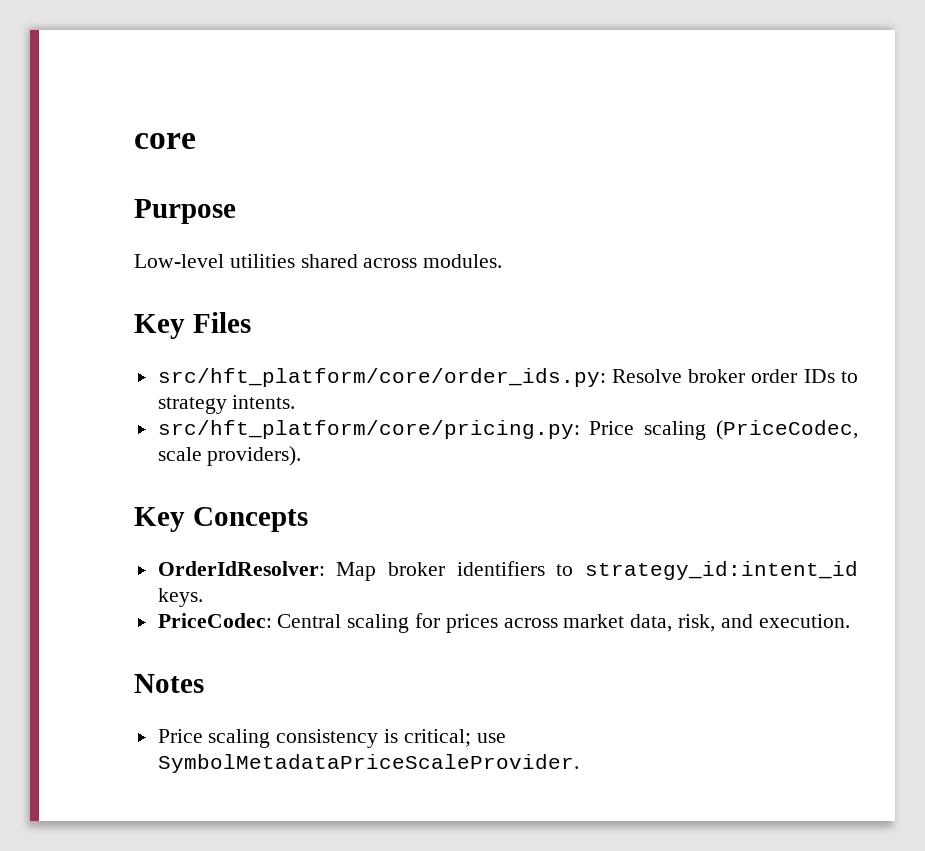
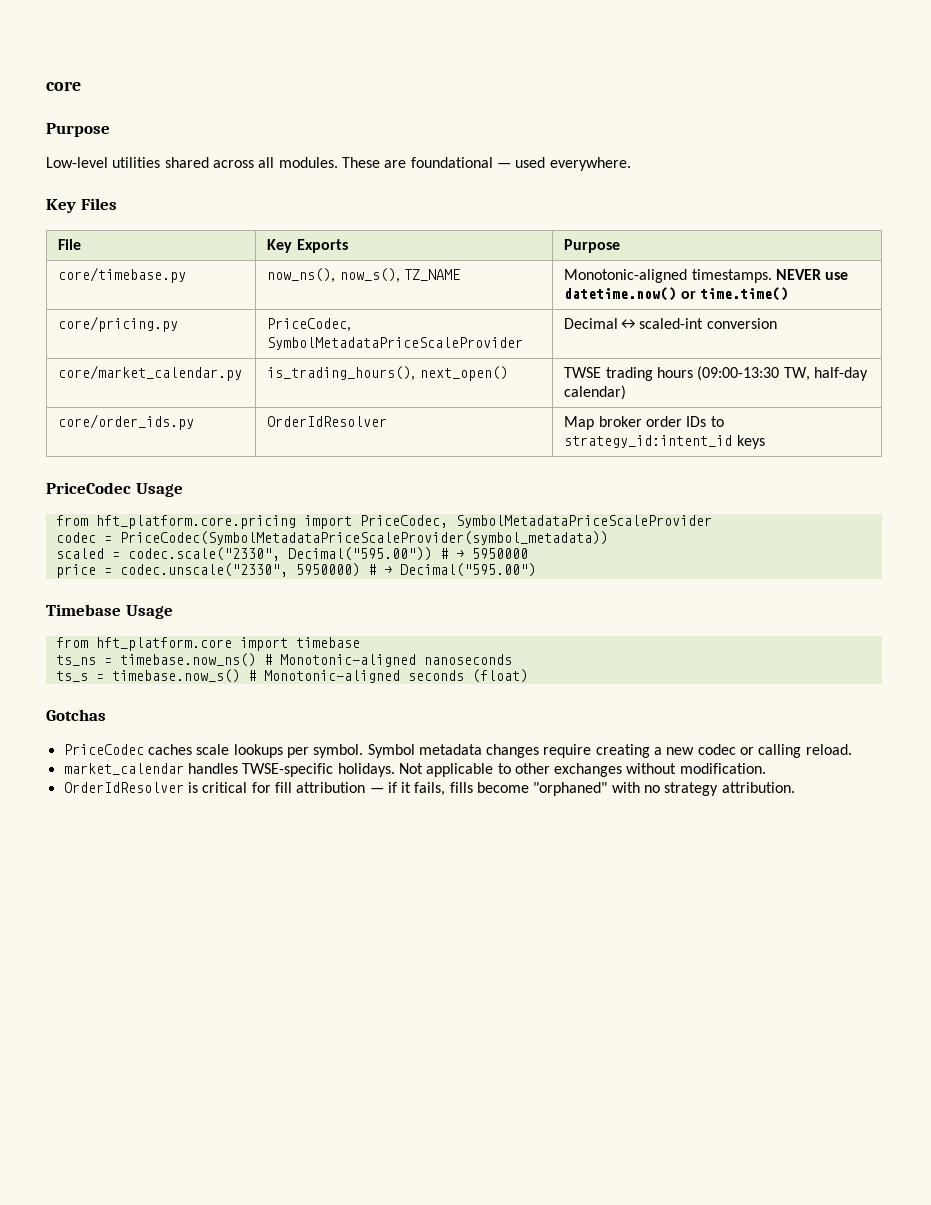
(418, 263) none -> [258,157,275,168] all
[134,312,251,339] [157,368,858,387] [157,395,296,414] [157,420,858,440] [157,446,302,466] [134,507,308,532] [157,561,858,581] [157,588,203,607] [157,613,850,633] [134,674,204,693] [157,729,506,748] [157,754,579,773] // Key Files // src/hft_platform/core/order_ids.py: Resolve broker order IDs to strategy intents. // src/hft_platform/core/pricing.py: Price scaling (PriceCodec, scale providers). // Key Concepts // OrderIdResolver: Map broker identifiers to strategy_id:intent_id keys. // PriceCodec: Central scaling for prices across market data, risk, and execution. // Notes // Price scaling consistency is critical; use SymbolMetadataPriceScaleProvider. -> [341,157,631,171] [46,198,117,213] [58,239,82,250] [267,239,348,253] [564,239,621,253] [58,267,187,283] [267,268,461,283] [564,269,849,283] [564,287,789,301] [58,316,179,332] [267,318,352,332] [267,337,524,350] [564,318,777,329] [58,365,243,381] [267,366,508,381] [564,366,869,381] [564,385,627,400] [58,414,195,430] [267,416,388,427] [564,416,724,430] [564,435,765,449] [46,482,183,497] [55,515,712,529] [55,531,608,545] [55,547,528,561] [55,563,536,578] [46,604,173,619] [55,637,360,651] [55,653,512,667] [55,669,528,683] [46,709,106,721] [63,744,852,758] [63,763,766,777] [63,782,795,796] These are foundational — used everywhere. // Key Files // File | Key Exports | Purpose // core/timebase.py | now_ns(), now_s(), TZ_NAME | Monotonic-aligned timestamps. NEVER use datetime.now() or time.time() // core/pricing.py | PriceCodec, SymbolMetadataPriceScaleProvider | Decimal↔scaled-int conversion // core/market_calendar.py | is_trading_hours(), next_open() | TWSE trading hours (09:00-13:30 TW, half-day calendar) // core/order_ids.py | OrderIdResolver | Map broker order IDs to strategy_id:intent_id keys // PriceCodec Usage // from hft_platform.core.pricing import PriceCodec, SymbolMetadataPriceScaleProvider // codec = PriceCodec(SymbolMetadataPriceScaleProvider(symbol_metadata)) // scaled = codec.scale("2330", Decimal("595.00")) # → 5950000 // price = codec.unscale("2330", 5950000) # → Decimal("595.00") // Timebase Usage // from hft_platform.core import timebase // ts_ns = timebase.now_ns() # Monotonic-aligned nanoseconds // ts_s = timebase.now_s() # Monotonic-aligned seconds (float) // Gotchas // PriceCodec caches scale lookups per symbol. Symbol metadata changes require creating a new codec or calling reload. // market_calendar handles TWSE-specific holidays. Not applicable to other exchanges without modification. // OrderIdResolver is critical for fill attribution — if it fails, fills become "orphaned" with no strategy attribution.

